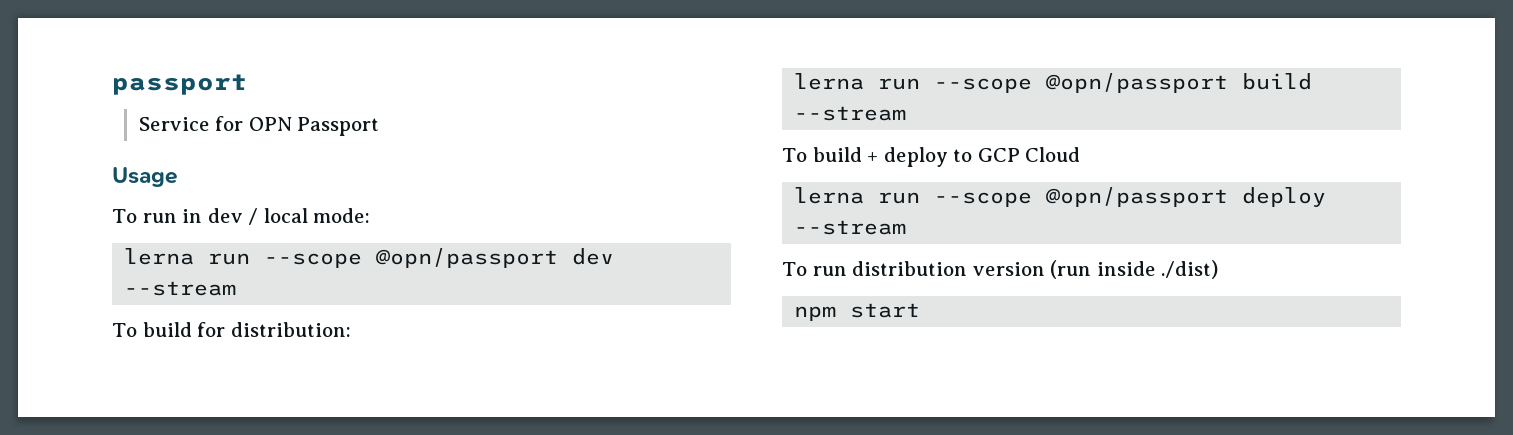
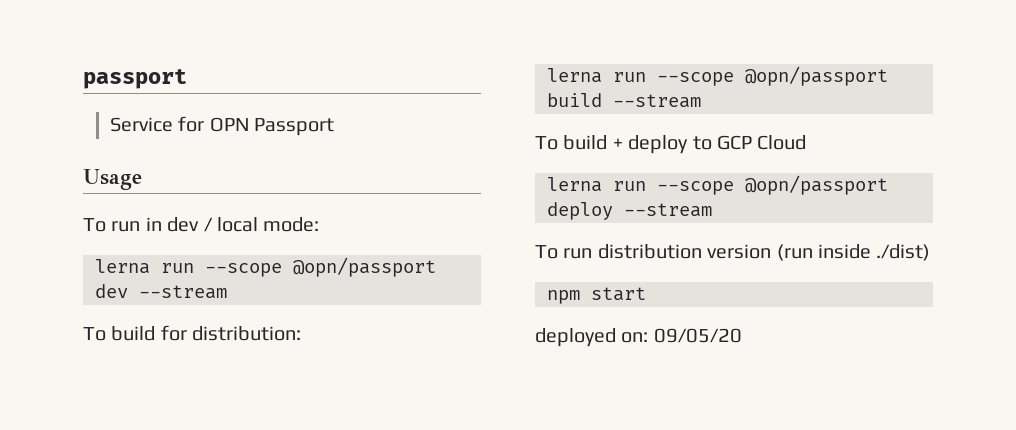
(921, 310) none -> [535,328,742,347] // deployed on: 09/05/20

